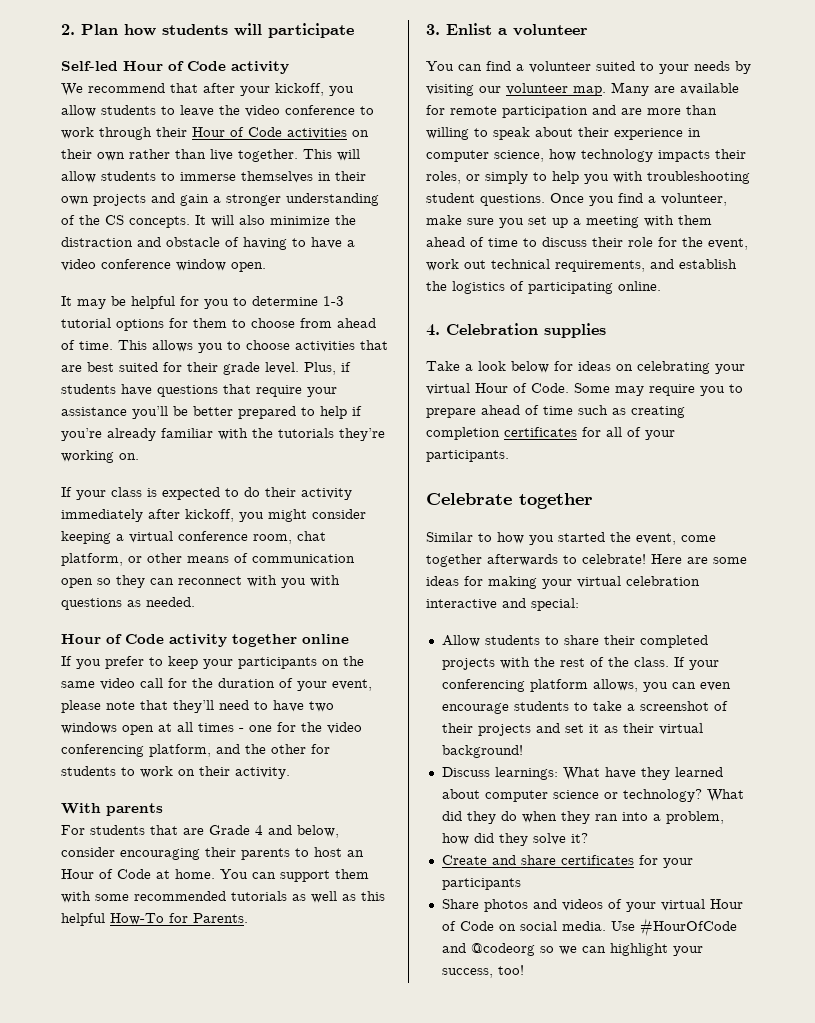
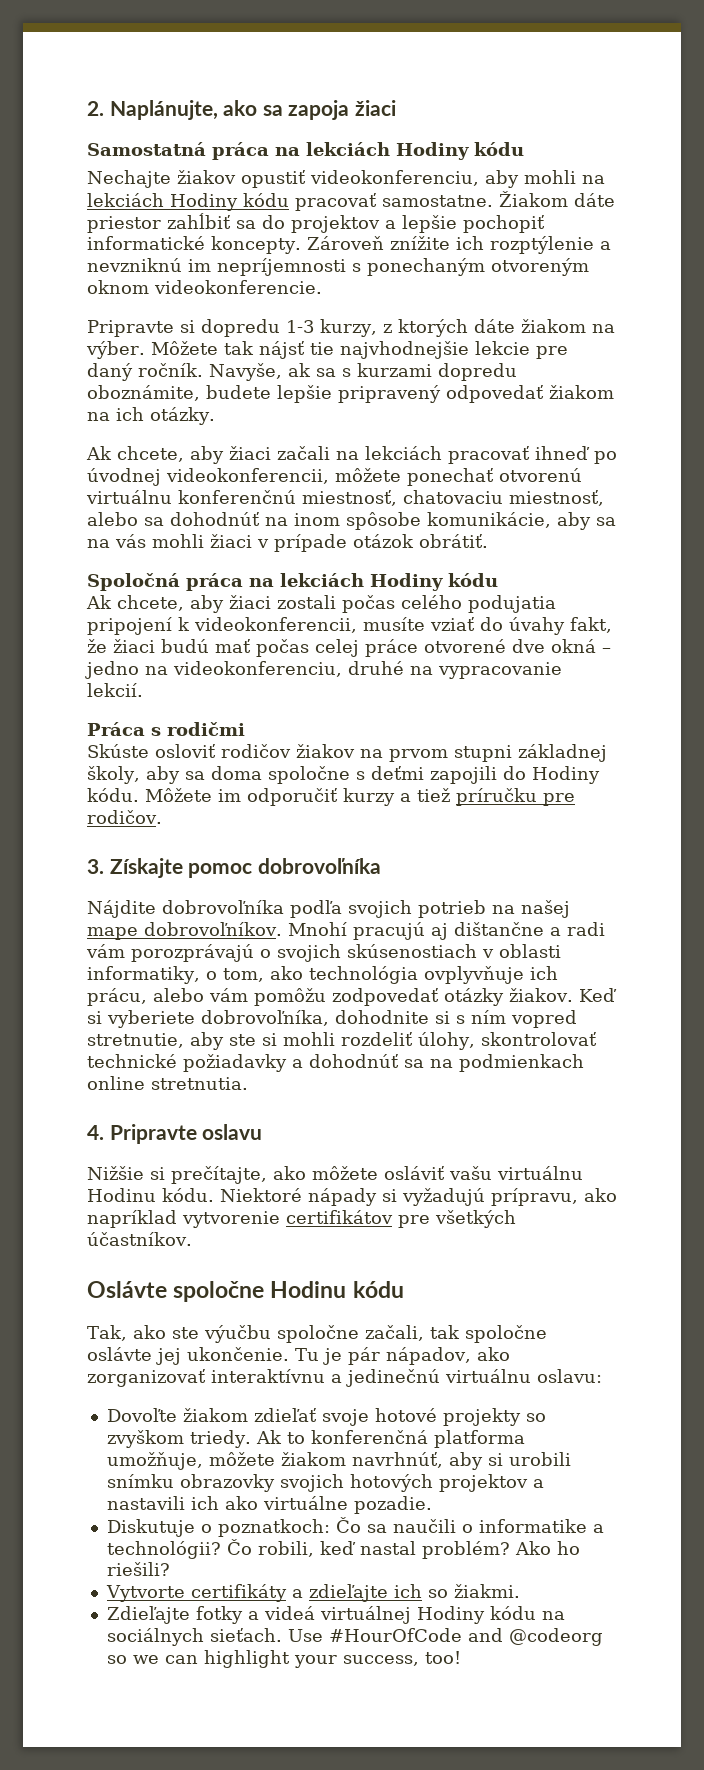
[81,23,354,38] [61,61,289,74] [61,83,354,96] [61,105,374,117] [61,127,369,140] [61,149,360,162] [61,171,366,183] [61,193,379,206] [61,215,356,228] [61,237,355,250] [61,259,266,272] [61,296,344,309] [61,318,376,331] [61,340,388,353] [61,362,351,375] [61,384,337,397] [61,406,362,419] [61,428,385,441] [61,450,139,463] [61,487,352,500] [61,509,366,522] [61,531,326,544] [61,553,355,566] [61,575,340,588] [61,597,195,610] [61,634,349,647] [61,656,364,669] [61,678,372,691] [61,700,334,713] [61,722,362,735] [61,744,330,757] [61,766,290,779] [61,803,163,816] [61,825,339,838] [61,847,364,860] [61,869,369,882] [61,891,385,903] [61,913,248,926] [426,23,588,36] [426,61,751,74] [426,82,739,96] [426,105,717,118] [426,127,701,140] [426,149,746,162] [426,171,750,184] [426,193,727,206] [426,215,712,228] [426,237,748,250] [426,259,737,272] [426,281,661,294] [426,323,606,338] [426,361,745,374] [426,383,743,396] [426,405,685,418] [426,427,675,440] [426,450,509,462] [426,493,593,509] [426,532,716,545] [426,554,747,567] [426,576,700,589] [426,598,579,611] [441,635,708,648] [441,657,719,670] [441,679,731,692] [441,701,728,714] [441,723,703,736] [441,745,523,758] [441,767,723,780] [441,789,744,802] [441,811,724,824] [441,833,588,846] [441,855,693,868] [441,878,521,890] [441,899,743,912] [441,921,606,931] Plan how students will participate // Self-led Hour of Code activity // We recommend that after your kickoff, you allow students to leave the video conference to work through their Hour of Code activities on their own rather than live together. This will allow students to immerse themselves in their own projects and gain a stronger understanding of the CS concepts. It will also minimize the distraction and obstacle of having to have a video conference window open. // It may be helpful for you to determine 1-3 tutorial options for them to choose from ahead of time. This allows you to choose activities that are best suited for their grade level. Plus, if students have questions that require your assistance you’ll be better prepared to help if you’re already familiar with the tutorials they’re working on. // If your class is expected to do their activity immediately after kickoff, you might consider keeping a virtual conference room, chat platform, or other means of communication open so they can reconnect with you with questions as needed. // Hour of Code activity together online // If you prefer to keep your participants on the same video call for the duration of your event, please note that they’ll need to have two windows open at all times - one for the video conferencing platform, and the other for students to work on their activity. // With parents // For students that are Grade 4 and below, consider encouraging their parents to host an Hour of Code at home. You can support them with some recommended tutorials as well as this helpful How-To for Parents. // 3. Enlist a volunteer // You can find a volunteer suited to your needs by visiting our volunteer map. Many are available for remote participation and are more than willing to speak about their experience in computer science, how technology impacts their roles, or simply to help you with troubleshooting student questions. Once you find a volunteer, make sure you set up a meeting with them ahead of time to discuss their role for the event, work out technical requirements, and establish the logistics of participating online. // 4. Celebration supplies // Take a look below for ideas on celebrating your virtual Hour of Code. Some may require you to prepare ahead of time such as creating completion certificates for all of your participants. // Celebrate together // Similar to how you started the event, come together afterwards to celebrate! Here are some ideas for making your virtual celebration interactive and special: // Allow students to share their completed projects with the rest of the class. If your conferencing platform allows, you can even encourage students to take a screenshot of their projects and set it as their virtual background! // Discuss learnings: What have they learned about computer science or technology? What did they do when they ran into a problem, how did they solve it? // Create and share certificates for your participants // Share photos and videos of your virtual Hour of Code on social media. -> [109,100,396,120] [87,142,524,160] [87,170,605,188] [87,191,615,211] [87,213,545,233] [87,236,611,254] [87,258,589,276] [87,280,322,294] [87,319,615,337] [86,341,568,359] [87,363,517,381] [87,385,614,403] [87,407,215,425] [86,446,617,464] [87,468,582,486] [86,490,604,506] [87,512,616,530] [87,534,488,552] [87,573,498,591] [86,595,556,613] [87,617,612,635] [87,639,611,657] [85,661,562,679] [87,683,143,697] [87,722,245,736] [87,744,607,762] [87,766,600,784] [87,788,575,806] [87,810,162,824] [87,858,381,878] [87,900,570,918] [87,922,605,940] [86,944,561,962] [87,966,558,984] [87,988,617,1006] [87,1010,577,1028] [87,1032,597,1050] [87,1054,584,1072] [87,1076,248,1090] [87,1124,263,1144] [87,1166,583,1184] [87,1188,617,1206] [87,1210,516,1228] [87,1232,192,1246] [87,1281,404,1302] [87,1325,547,1343] [87,1347,510,1365] [87,1369,602,1387] [106,1408,546,1426] [106,1430,525,1448] [106,1452,571,1470] [106,1474,544,1492] [106,1496,432,1514] [106,1517,604,1537] [106,1539,580,1559] [106,1562,170,1576] [105,1584,520,1602] [106,1606,565,1624] [106,1628,282,1646] Naplánujte, ako sa zapoja žiaci // Samostatná práca na lekciách Hodiny kódu // Nechajte žiakov opustiť videokonferenciu, aby mohli na lekciách Hodiny kódu pracovať samostatne. Žiakom dáte priestor zahĺbiť sa do projektov a lepšie pochopiť informatické koncepty. Zároveň znížite ich rozptýlenie a nevzniknú im nepríjemnosti s ponechaným otvoreným oknom videokonferencie. // Pripravte si dopredu 1-3 kurzy, z ktorých dáte žiakom na výber. Môžete tak nájsť tie najvhodnejšie lekcie pre daný ročník. Navyše, ak sa s kurzami dopredu oboznámite, budete lepšie pripravený odpovedať žiakom na ich otázky. // Ak chcete, aby žiaci začali na lekciách pracovať ihneď po úvodnej videokonferencii, môžete ponechať otvorenú virtuálnu konferenčnú miestnosť, chatovaciu miestnosť, alebo sa dohodnúť na inom spôsobe komunikácie, aby sa na vás mohli žiaci v prípade otázok obrátiť. // Spoločná práca na lekciách Hodiny kódu // Ak chcete, aby žiaci zostali počas celého podujatia pripojení k videokonferencii, musíte vziať do úvahy fakt, že žiaci budú mať počas celej práce otvorené dve okná – jedno na videokonferenciu, druhé na vypracovanie lekcií. // Práca s rodičmi // Skúste osloviť rodičov žiakov na prvom stupni základnej školy, aby sa doma spoločne s deťmi zapojili do Hodiny kódu. Môžete im odporučiť kurzy a tiež príručku pre rodičov. // 3. Získajte pomoc dobrovoľníka // Nájdite dobrovoľníka podľa svojich potrieb na našej mape dobrovoľníkov. Mnohí pracujú aj dištančne a radi vám porozprávajú o svojich skúsenostiach v oblasti informatiky, o tom, ako technológia ovplyvňuje ich prácu, alebo vám pomôžu zodpovedať otázky žiakov. Keď si vyberiete dobrovoľníka, dohodnite si s ním vopred stretnutie, aby ste si mohli rozdeliť úlohy, skontrolovať technické požiadavky a dohodnúť sa na podmienkach online stretnutia. // 4. Pripravte oslavu // Nižšie si prečítajte, ako môžete osláviť vašu virtuálnu Hodinu kódu. Niektoré nápady si vyžadujú prípravu, ako napríklad vytvorenie certifikátov pre všetkých účastníkov. // Oslávte spoločne Hodinu kódu // Tak, ako ste výučbu spoločne začali, tak spoločne oslávte jej ukončenie. Tu je pár nápadov, ako zorganizovať interaktívnu a jedinečnú virtuálnu oslavu: // Dovoľte žiakom zdieľať svoje hotové projekty so zvyškom triedy. Ak to konferenčná platforma umožňuje, môžete žiakom navrhnúť, aby si urobili snímku obrazovky svojich hotových projektov a nastavili ich ako virtuálne pozadie. // Diskutuje o poznatkoch: Čo sa naučili o informatike a technológii? Čo robili, keď nastal problém? Ako ho riešili? // Vytvorte certifikáty a zdieľajte ich so žiakmi. // Zdieľajte fotky a videá virtuálnej Hodiny kódu na sociálnych sieťach.

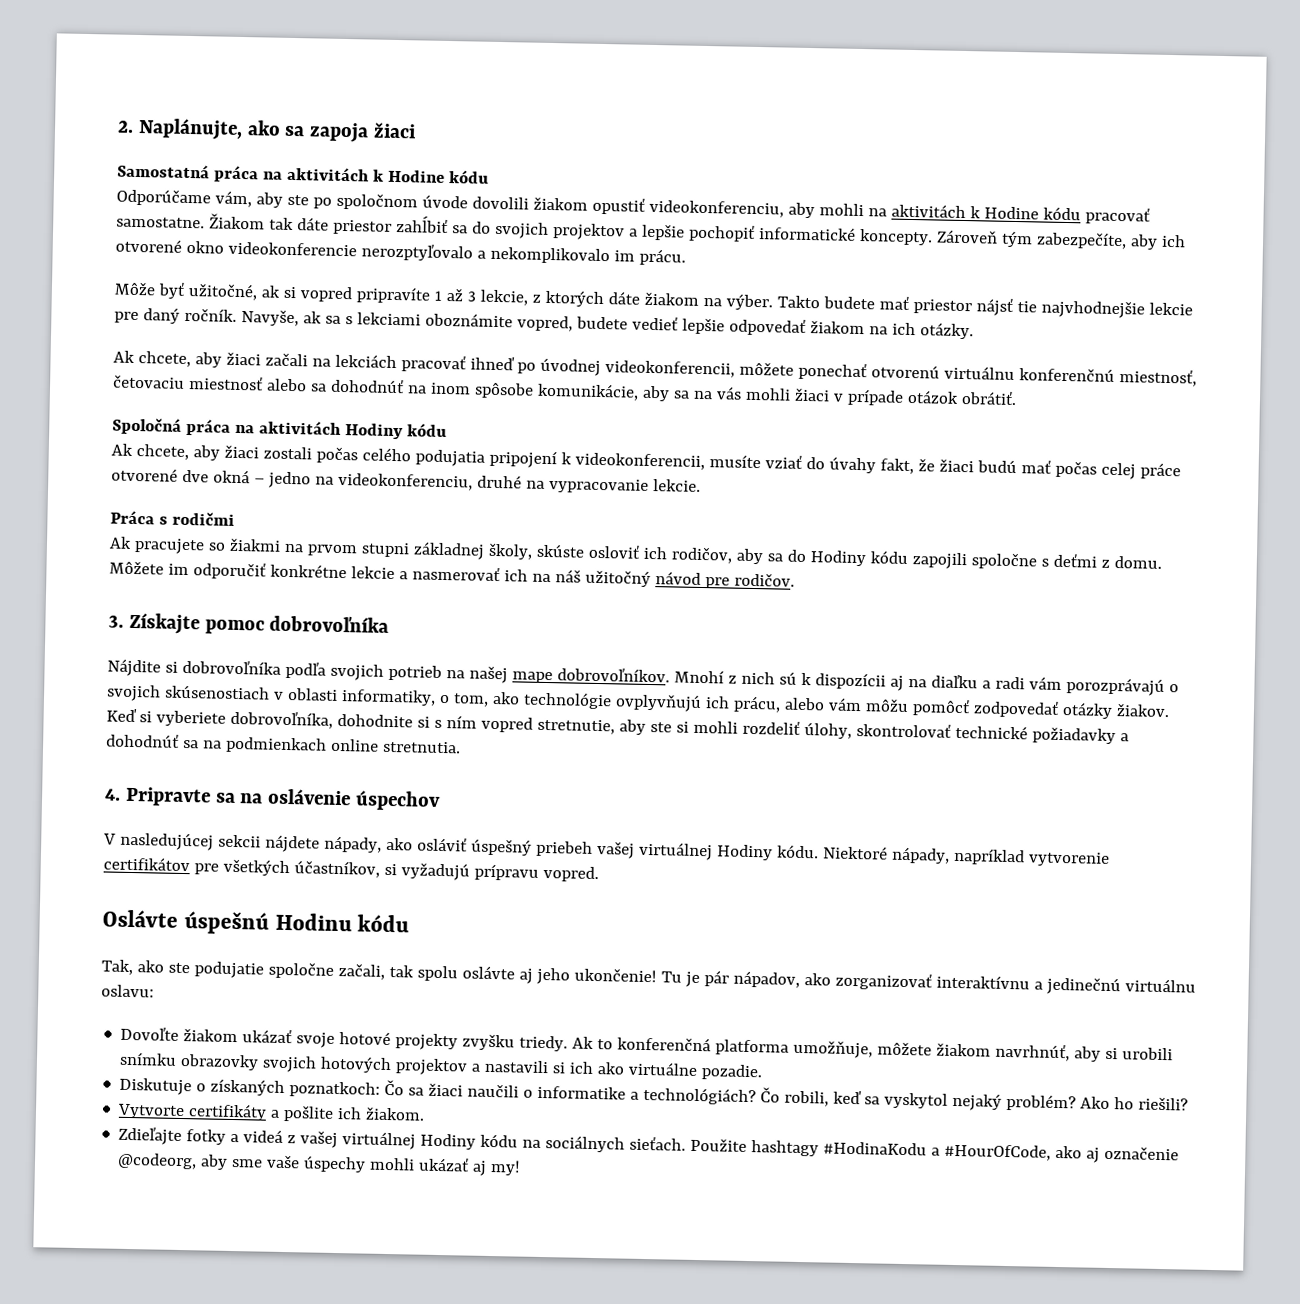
[306,142,524,160] [87,170,236,188] lekciách Hodiny kódu // Nechajte žiakov -> [286,166,489,184] [116,188,588,211] aktivitách k Hodine kódu // Odporúčame vám, aby ste po spoločnom úvode dovolili žiakom
[87,193,238,211] lekciách Hodiny -> [890,203,1039,220] aktivitách k Hodine
(568, 199) none -> [268,217,294,231] tak
(285, 222) none -> [493,221,549,239] svojich
[389,236,611,254] [87,258,589,276] [87,280,322,294] [87,319,377,337] znížite ich rozptýlenie a nevzniknú im nepríjemnosti s ponechaným otvoreným oknom videokonferencie. // Pripravte si dopredu 1-3 kurzy, -> [1000,230,1186,250] [115,238,686,266] [114,281,528,306] tým zabezpečíte, aby ich otvorené okno videokonferencie nerozptyľovalo a nekomplikovalo im prácu. // Môže byť užitočné, ak si vopred pripravíte 1 až 3 lekcie,
[150,341,254,355] Môžete tak -> [776,295,972,315] Takto budete mať priestor
[357,363,517,381] [87,385,441,403] kurzami dopredu oboznámite, budete lepšie pripravený -> [356,312,725,335] lekciami oboznámite vopred, budete vedieť lepšie
[403,490,604,506] chatovaciu miestnosť, -> [113,374,264,391] četovaciu miestnosť
[280,573,364,587] lekciách -> [258,420,341,435] aktivitách
[87,683,143,697] lekcií. -> [652,479,701,492] lekcie.
[87,744,355,758] Skúste osloviť rodičov žiakov -> [109,536,281,555] Ak pracujete so žiakmi
[145,766,600,784] [87,788,537,806] aby sa doma spoločne s deťmi zapojili do Hodiny kódu. Môžete im odporučiť kurzy a tiež príručku -> [535,543,1162,570] [109,560,701,587] skúste osloviť ich rodičov, aby sa do Hodiny kódu zapojili spoločne s deťmi z domu. Môžete im odporučiť konkrétne lekcie a nasmerovať ich na náš užitočný návod
(156, 909) none -> [164,661,178,673] si
[353,922,544,940] pracujú aj dištančne -> [727,671,978,691] z nich sú k dispozícii aj na diaľku
[308,966,524,984] technológia ovplyvňuje -> [522,691,702,712] technológie ovplyvňujú
[254,988,326,1006] pomôžu -> [864,698,971,717] môžu pomôcť
[202,1124,263,1140] [87,1166,583,1184] [87,1188,617,1206] oslavu // Nižšie si prečítajte, ako môžete osláviť vašu virtuálnu Hodinu kódu. Niektoré nápady si vyžadujú prípravu, ako -> [215,788,442,811] [103,831,950,864] sa na oslávenie úspechov // V nasledujúcej sekcii nájdete nápady, ako osláviť úspešný priebeh vašej virtuálnej Hodiny kódu. Niektoré nápady,
[87,1232,192,1246] účastníkov. -> [293,860,599,883] účastníkov, si vyžadujú prípravu vopred.
[173,1281,265,1302] spoločne -> [183,911,269,935] úspešnú
[203,1325,271,1343] výučbu -> [193,961,264,979] podujatie
[464,1325,547,1343] [87,1347,289,1365] spoločne oslávte jej ukončenie. -> [416,965,657,985] spolu oslávte aj jeho ukončenie!
[253,1408,317,1422] zdieľať -> [242,1028,294,1044] ukázať
[525,1413,546,1422] [106,1430,184,1448] so zvyškom -> [462,1033,516,1051] zvyšku
(185, 1503) none -> [552,1062,567,1074] si
(212, 1528) none -> [210,1078,286,1097] získaných
(387, 1528) none -> [428,1082,464,1097] žiaci
[106,1541,221,1559] technológii? -> [643,1086,757,1106] technológiách?
[359,1541,416,1555] nastal -> [864,1092,1003,1111] sa vyskytol nejaký
[308,1584,520,1602] zdieľajte ich so žiakmi. -> [283,1104,426,1122] pošlite ich žiakom.
(315, 1613) none -> [287,1130,339,1149] z vašej
[287,1628,603,1646] [106,1650,461,1668] Use #HourOfCode and @codeorg so we can highlight your success, too! -> [690,1137,1180,1163] [117,1152,522,1176] Použite hashtagy #HodinaKodu a #HourOfCode, ako aj označenie @codeorg, aby sme vaše úspechy mohli ukázať aj my!

